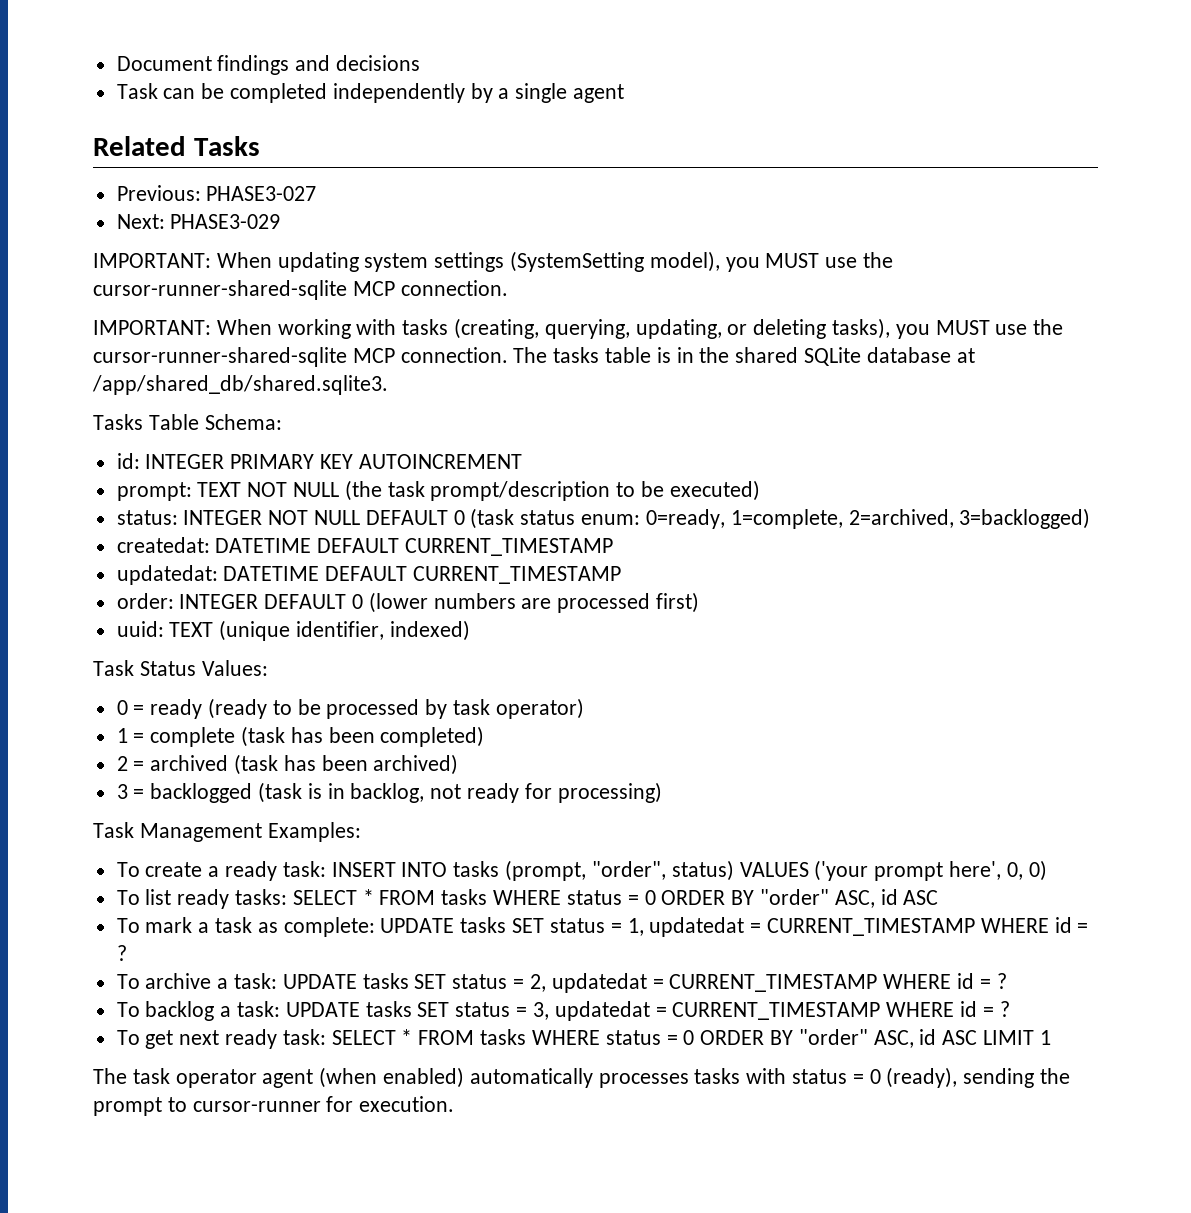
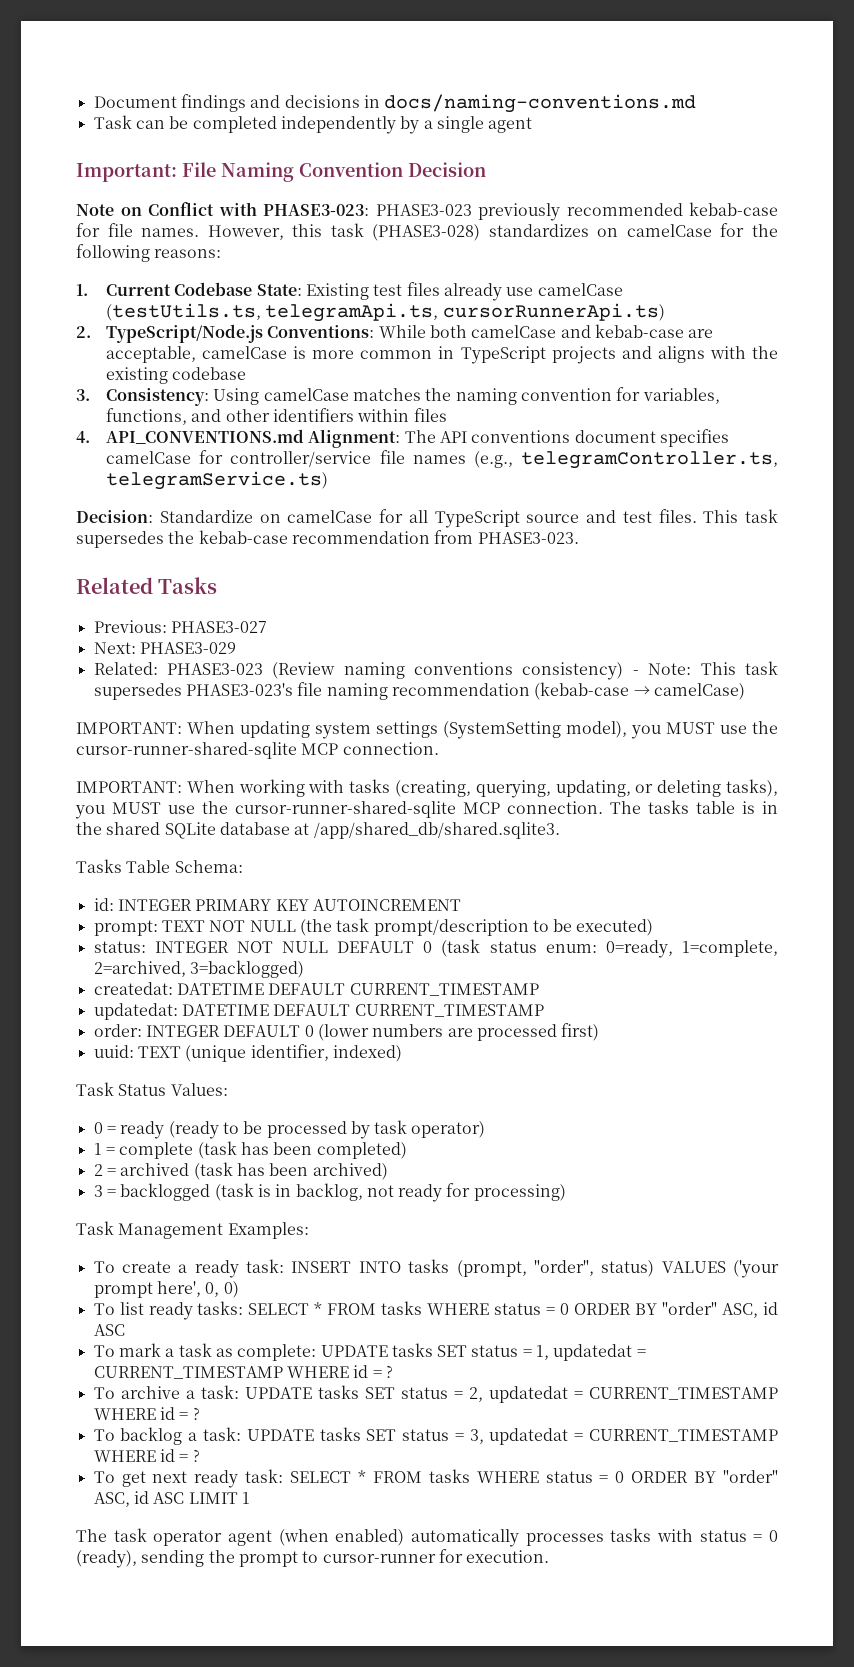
(421, 63) none -> [363,94,697,113] in docs/naming-conventions.md
(625, 93) none -> [76,162,486,182] [76,202,778,221] [76,223,778,241] [76,244,222,262] [76,282,623,301] [106,303,665,322] [76,324,714,343] [106,346,778,364] [106,367,247,384] [76,387,720,406] [106,408,447,425] [76,429,729,448] [106,450,778,469] [106,471,329,490] [76,509,778,528] [76,530,579,548] // Important: File Naming Convention Decision // Note on Conflict with PHASE3-023: PHASE3-023 previously recommended kebab-case for file names. However, this task (PHASE3-028) standardizes on camelCase for the following reasons: // 1. Current Codebase State: Existing test files already use camelCase (testUtils.ts, telegramApi.ts, cursorRunnerApi.ts) // 2. TypeScript/Node.js Conventions: While both camelCase and kebab-case are acceptable, camelCase is more common in TypeScript projects and aligns with the existing codebase // 3. Consistency: Using camelCase matches the naming convention for variables, functions, and other identifiers within files // 4. API_CONVENTIONS.md Alignment: The API conventions document specifies camelCase for controller/service file names (e.g., telegramController.ts, telegramService.ts) // Decision: Standardize on camelCase for all TypeScript source and test files. This task supersedes the kebab-case recommendation from PHASE3-023.
(281, 221) none -> [93,661,778,680] [93,682,745,700] // Related: PHASE3-023 (Review naming conventions consistency) - Note: This task supersedes PHASE3-023's file naming recommendation (kebab-case → camelCase)

